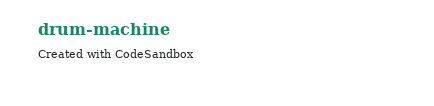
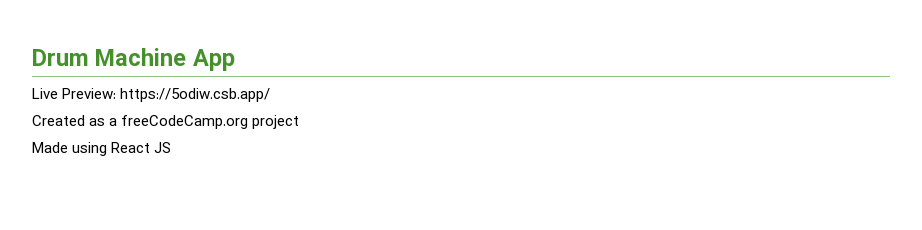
[38,23,170,35] [38,49,194,58] drum-machine // Created with CodeSandbox -> [32,48,235,71] [32,88,271,102] [32,115,300,129] [32,142,172,156] Drum Machine App // Live Preview: https://5odiw.csb.app/ // Created as a freeCodeCamp.org project // Made using React JS

